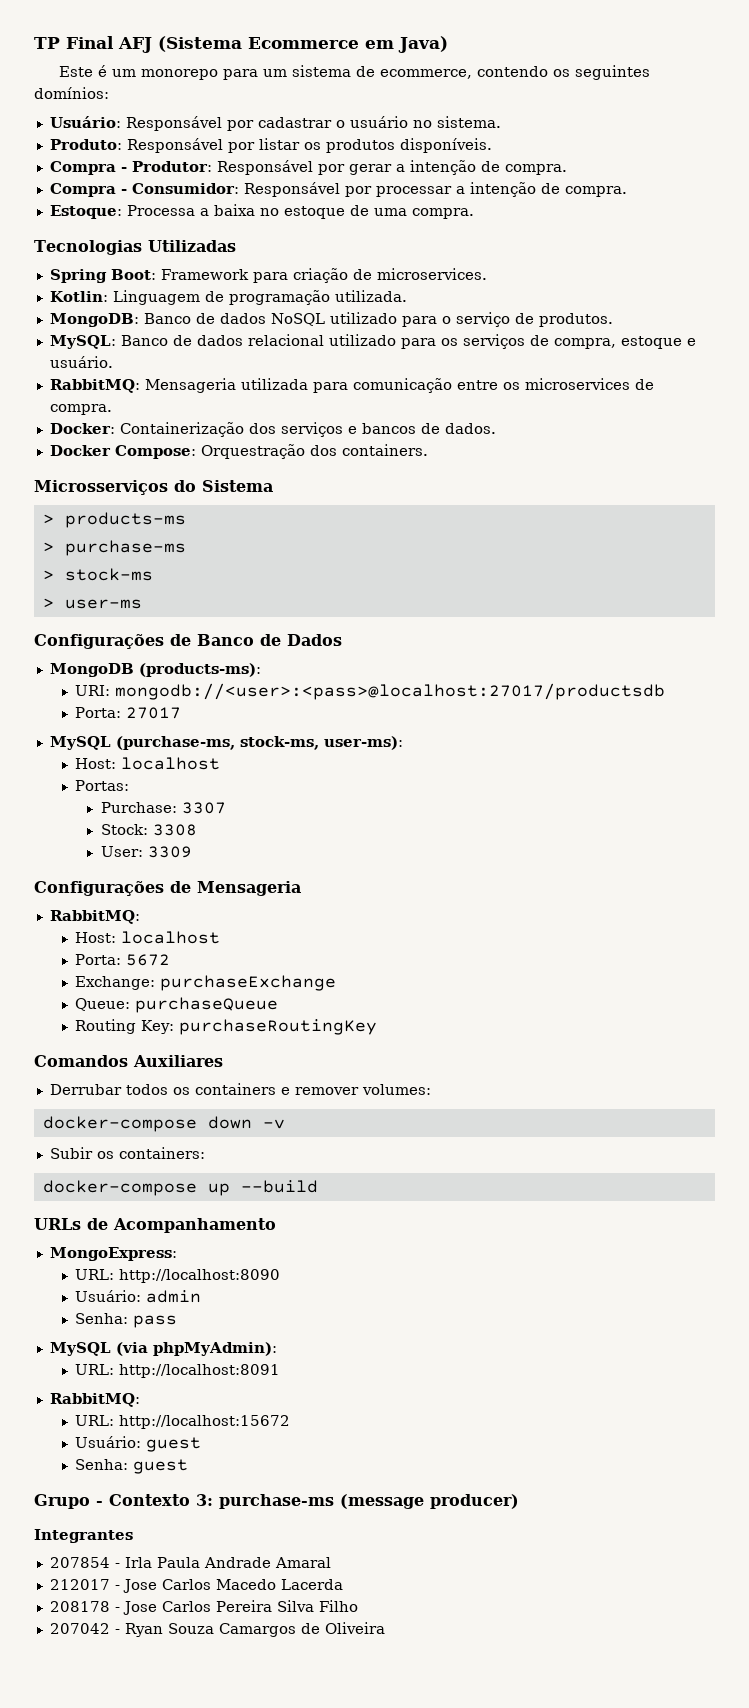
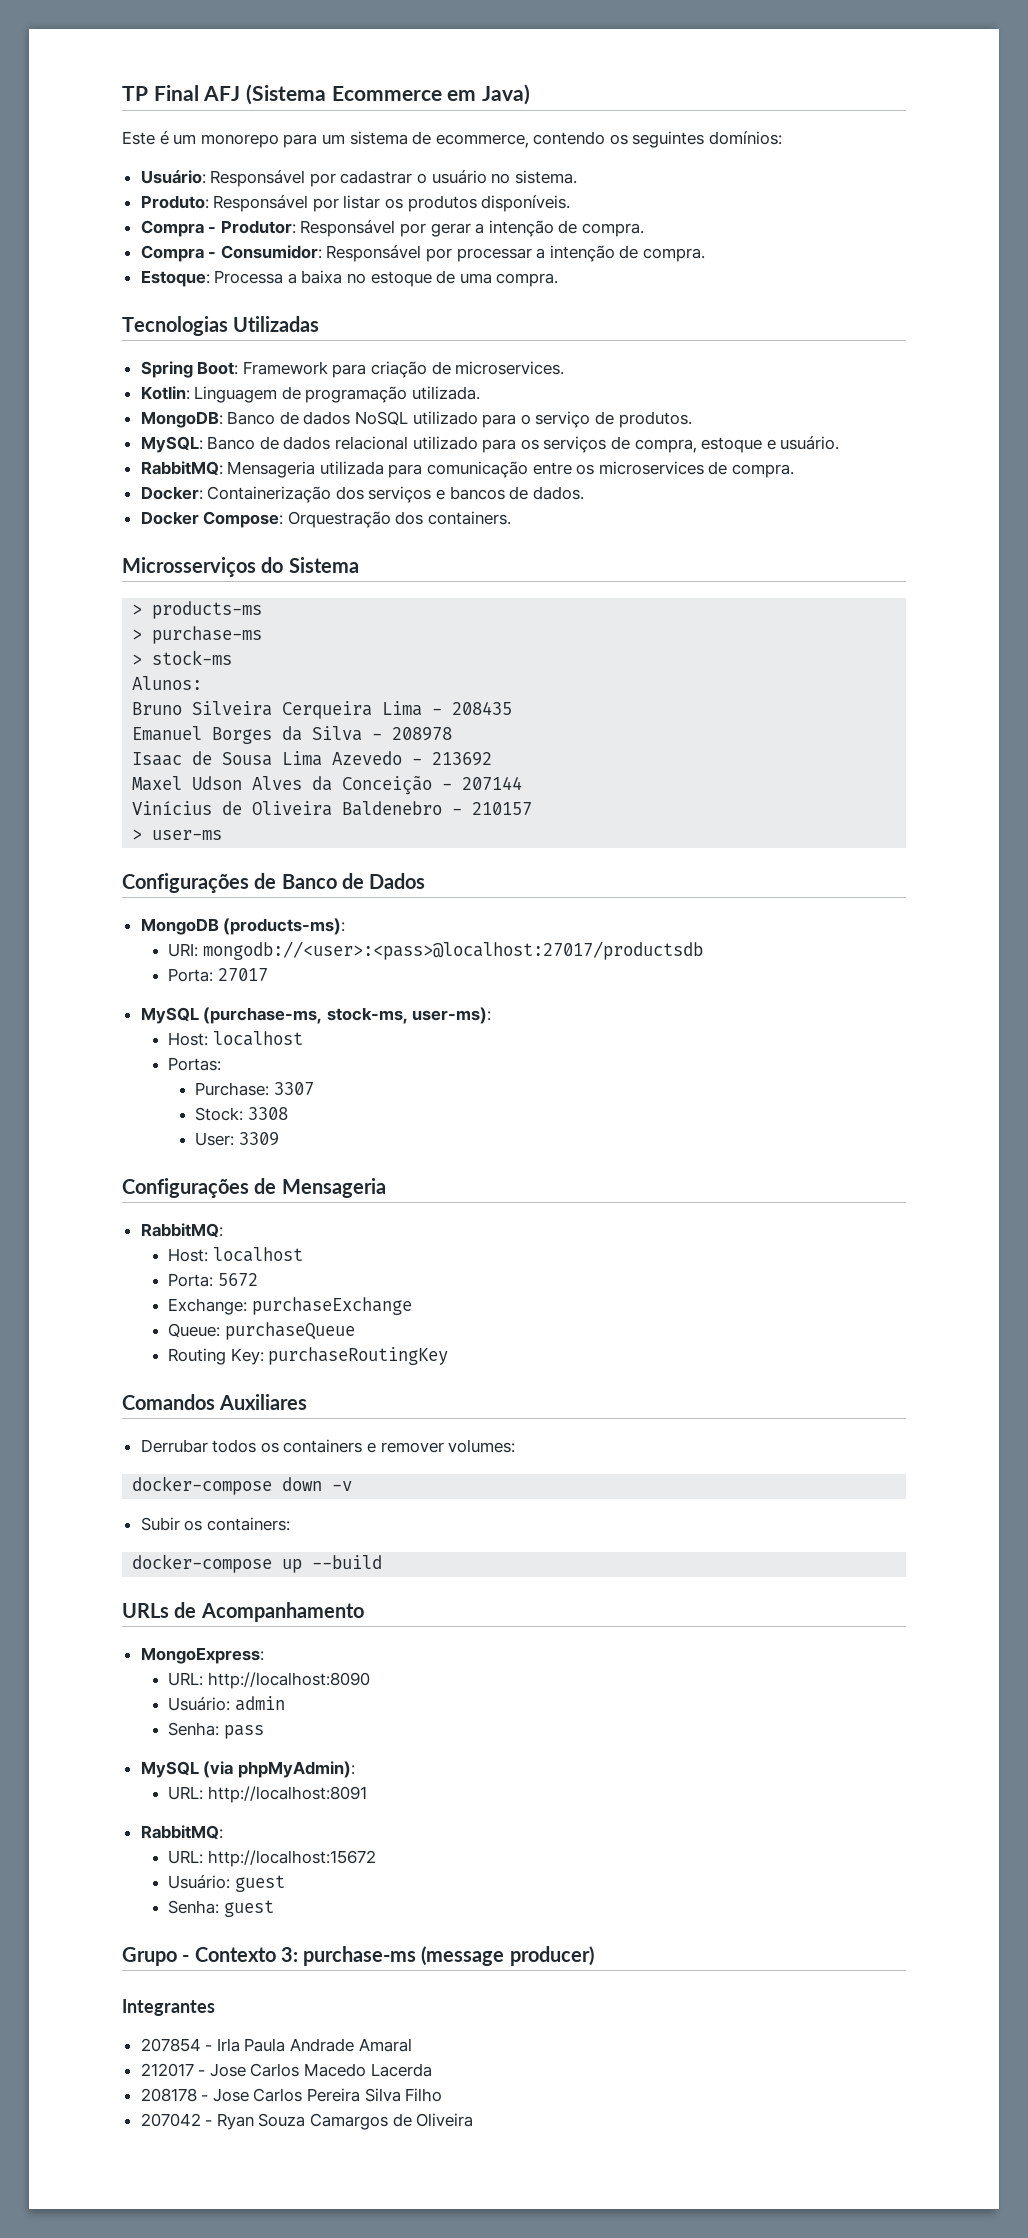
(153, 574) none -> [132,676,203,690] [132,701,513,719] [132,726,453,744] [132,751,493,766] [132,775,523,795] [132,801,533,816] // Alunos: // Bruno Silveira Cerqueira Lima - 208435 // Emanuel Borges da Silva - 208978 // Isaac de Sousa Lima Azevedo - 213692 // Maxel Udson Alves da Conceição - 207144 // Vinícius de Oliveira Baldenebro - 210157

